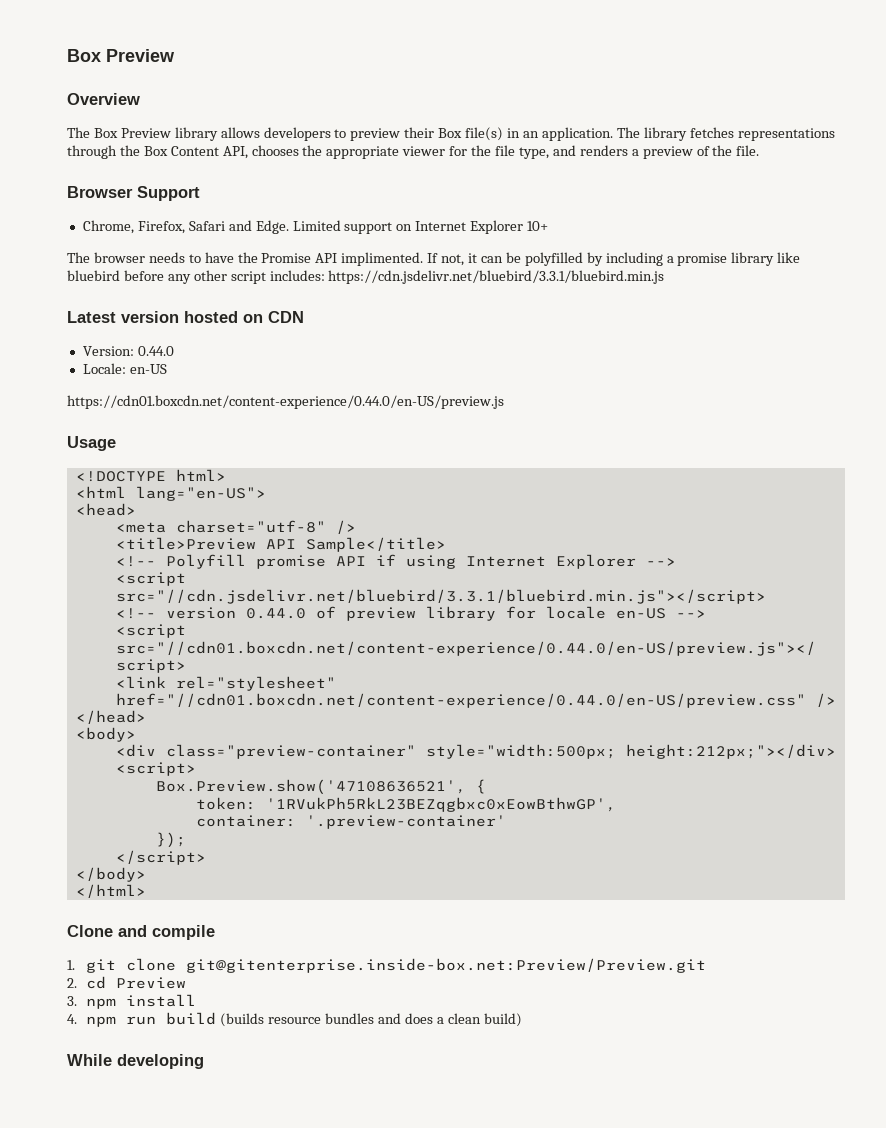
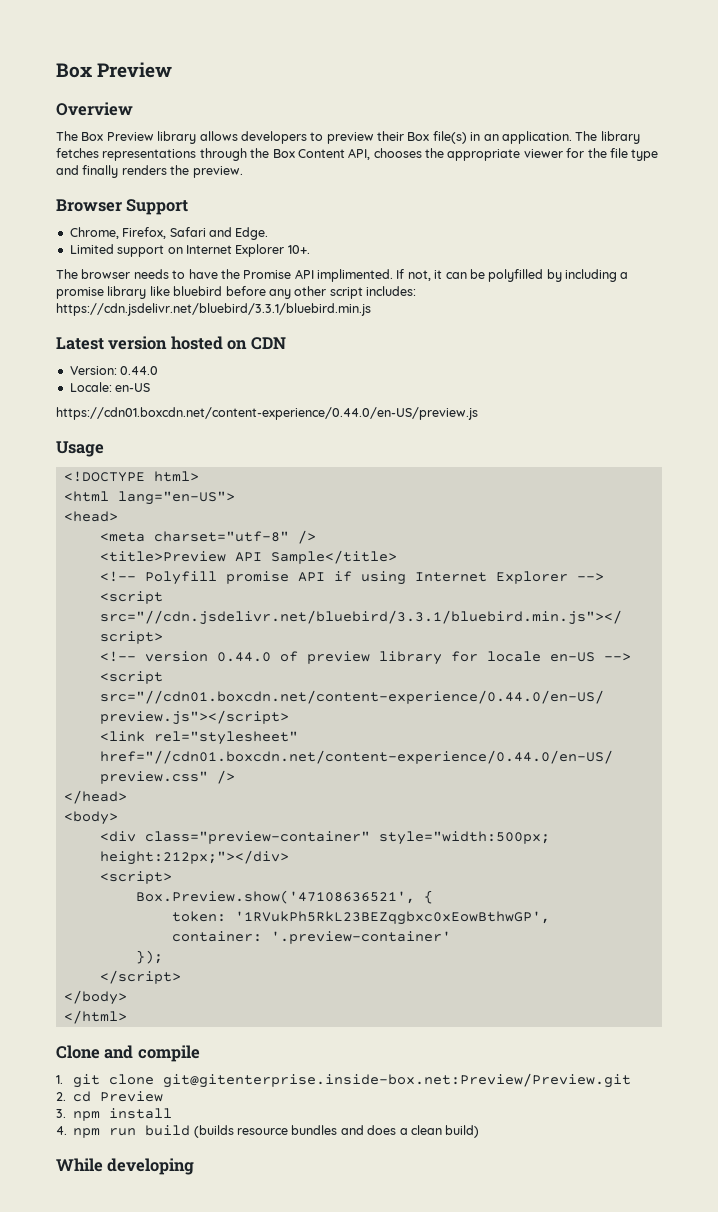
[518,145,760,159] type, and renders a preview of the file. -> [631,149,659,161] [56,165,243,178] type and finally renders the preview.
(289, 227) none -> (269, 233) //
[527,221,549,231] 10+ -> [287,245,310,254] 10+.

